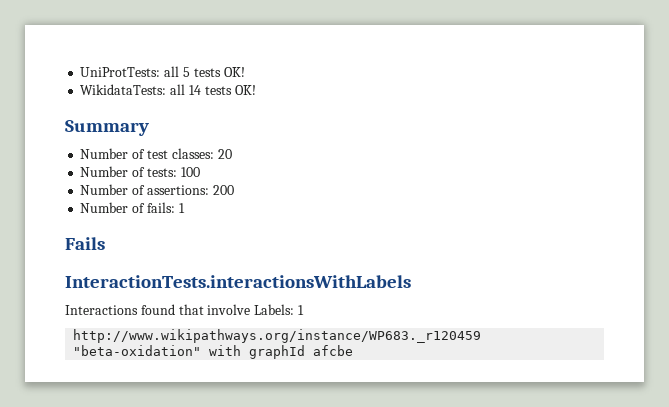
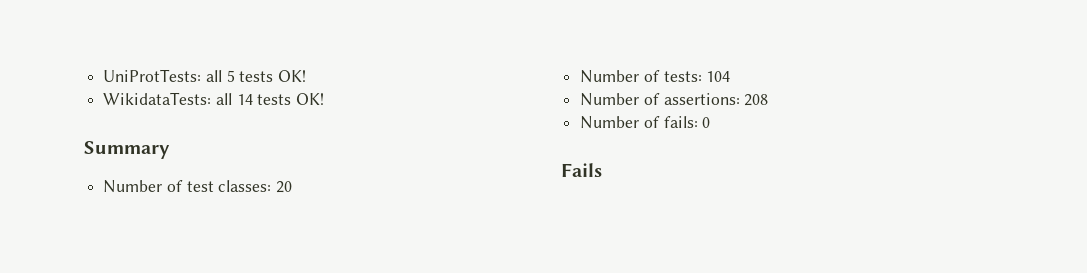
[180,167,200,177] 100 -> [706,71,731,82] 104
[212,185,234,195] 200 -> [744,94,769,106] 208
[178,203,185,213] 1 -> [702,117,711,128] 0
[65,275,411,288] [65,304,304,315] [73,329,482,343] [73,345,354,359] // InteractionTests.interactionsWithLabels // Interactions found that involve Labels: 1 // http://www.wikipathways.org/instance/WP683._r120459 "beta-oxidation" with graphId afcbe -> (602, 170) none

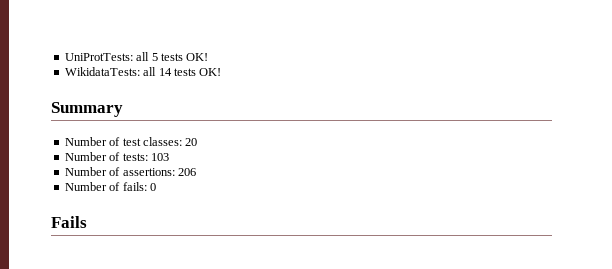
[706,71,731,82] 104 -> [150,153,169,161] 103
[744,94,769,106] 208 -> [177,168,196,176] 206

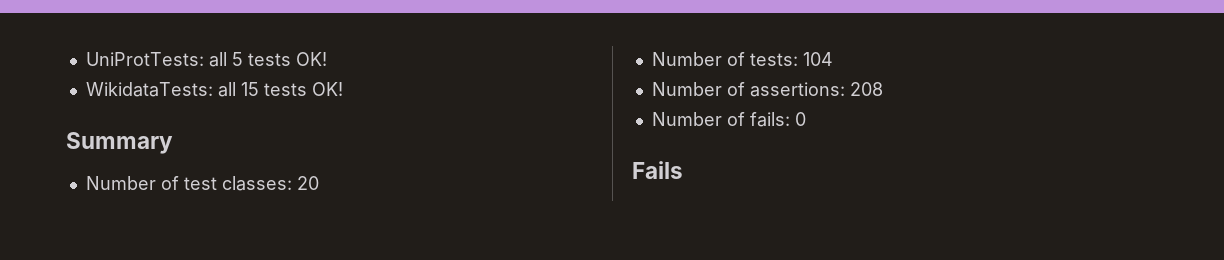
[158,68,172,76] 14 -> [240,82,259,96] 15
[150,153,169,161] 103 -> [802,52,833,66] 104
[177,168,196,176] 206 -> [849,82,883,96] 208

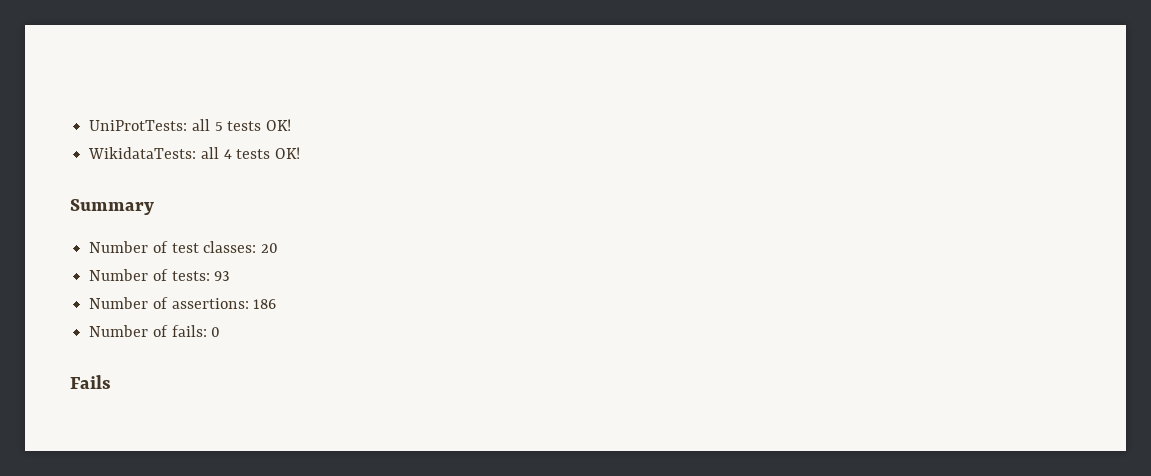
[240,82,259,96] 15 -> [223,149,232,159] 4
[802,52,833,66] 104 -> [214,271,231,281] 93
[849,82,883,96] 208 -> [253,299,277,309] 186

